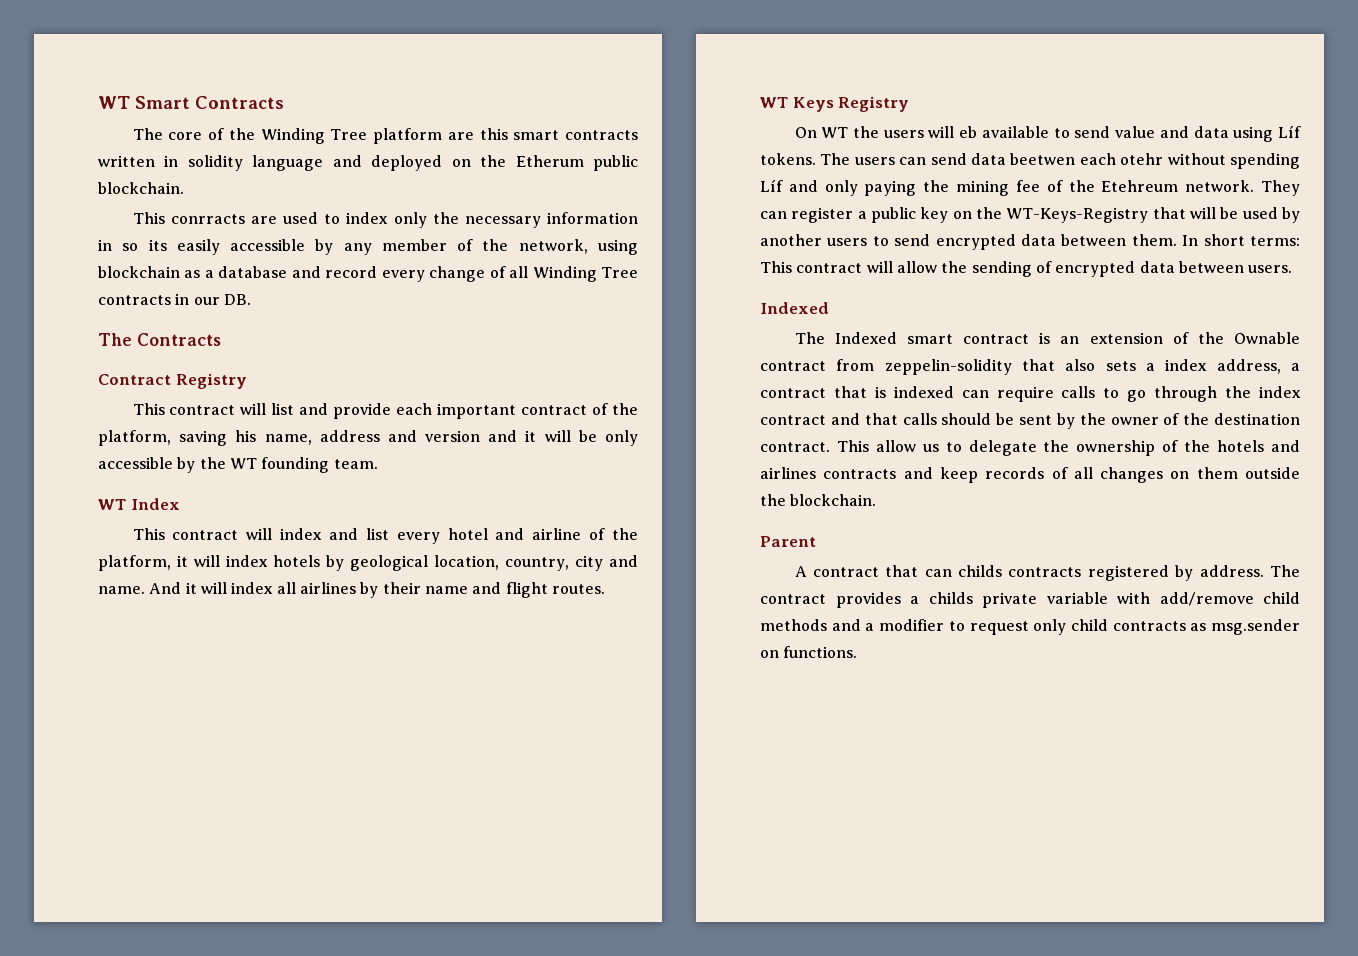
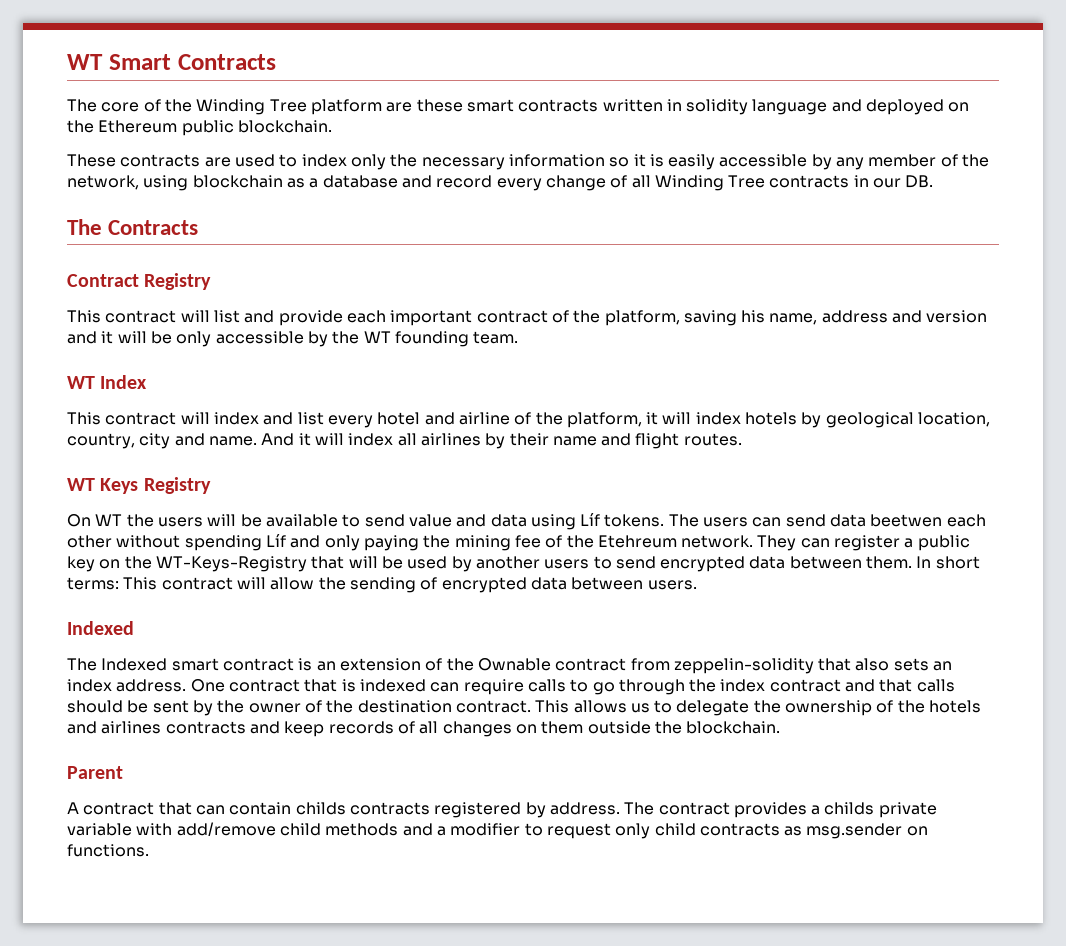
[479,128,508,140] this -> [416,99,463,112] these
[515,155,584,167] Etherum -> [98,120,178,133] Ethereum
[132,212,245,224] This conrracts -> [67,154,201,167] These contracts
[98,239,167,251] in so its -> [609,154,664,167] so it is
[959,126,978,138] eb -> [240,514,262,527] be
[1120,153,1164,165] otehr -> [67,535,112,548] other
[1146,359,1300,374] a index address, a -> [933,661,953,671] [67,679,225,692] an index address. One
[875,440,916,452] allow -> [573,700,627,713] allows
(952, 573) none -> [229,802,292,815] contain

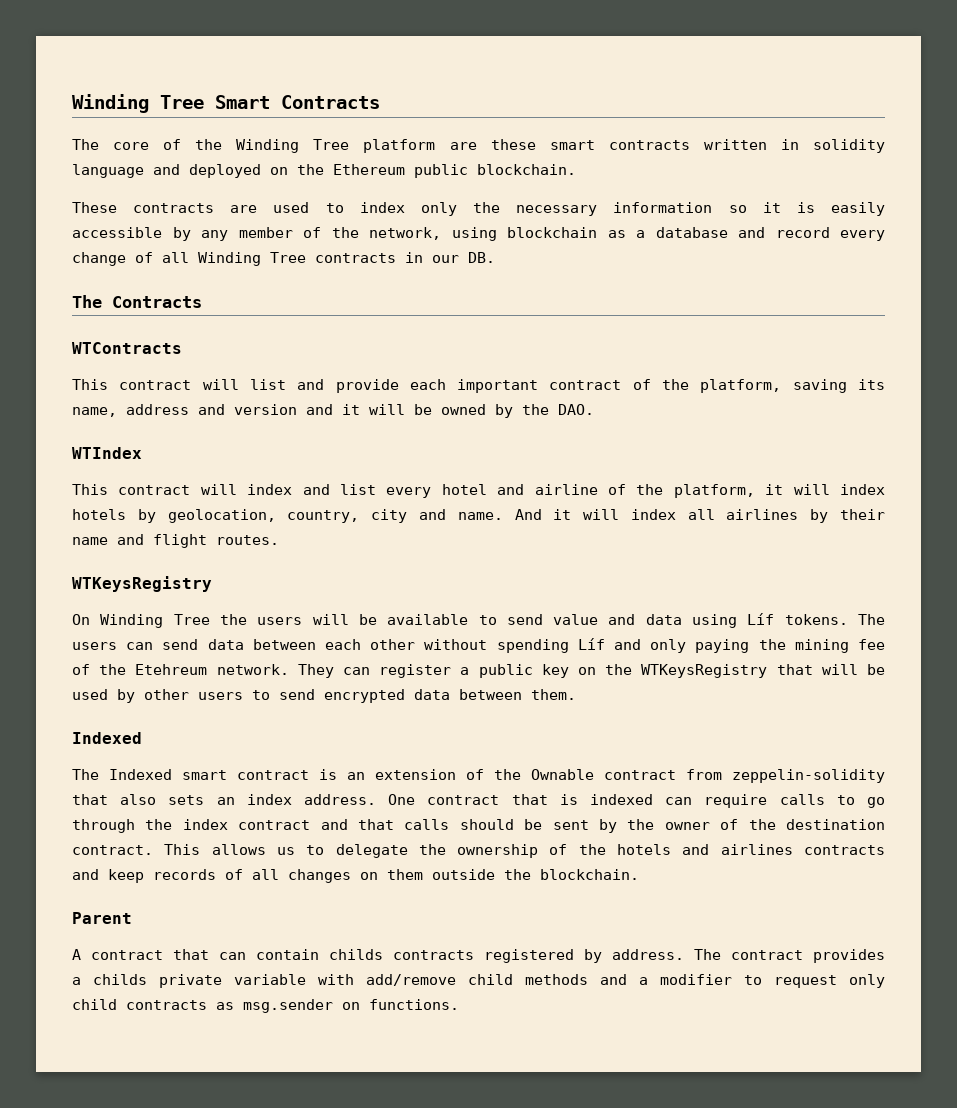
[67,54,103,70] WT -> [72,94,204,113] Winding Tree
[67,273,212,290] Contract Registry -> [72,342,182,354] WTContracts
[741,310,766,323] his -> [857,379,885,390] its
[176,331,519,347] [67,375,148,389] only accessible by the WT founding team. // WT Index -> [441,404,594,418] [72,447,142,459] owned by the DAO. // WTIndex
[825,412,991,428] geological location, -> [167,509,276,523] geolocation,
[67,477,211,494] WT Keys Registry -> [72,576,212,592] WTKeysRegistry
[95,514,123,526] WT -> [100,614,210,628] Winding Tree
[870,514,943,527] beetwen -> [252,639,316,650] between
[155,556,307,572] WT-Keys-Registry -> [641,664,768,678] WTKeysRegistry
[475,556,540,569] another -> [144,689,189,700] other
[916,556,980,569] [67,577,697,593] In short terms: This contract will allow the sending of encrypted data between users. -> (576, 694) none

